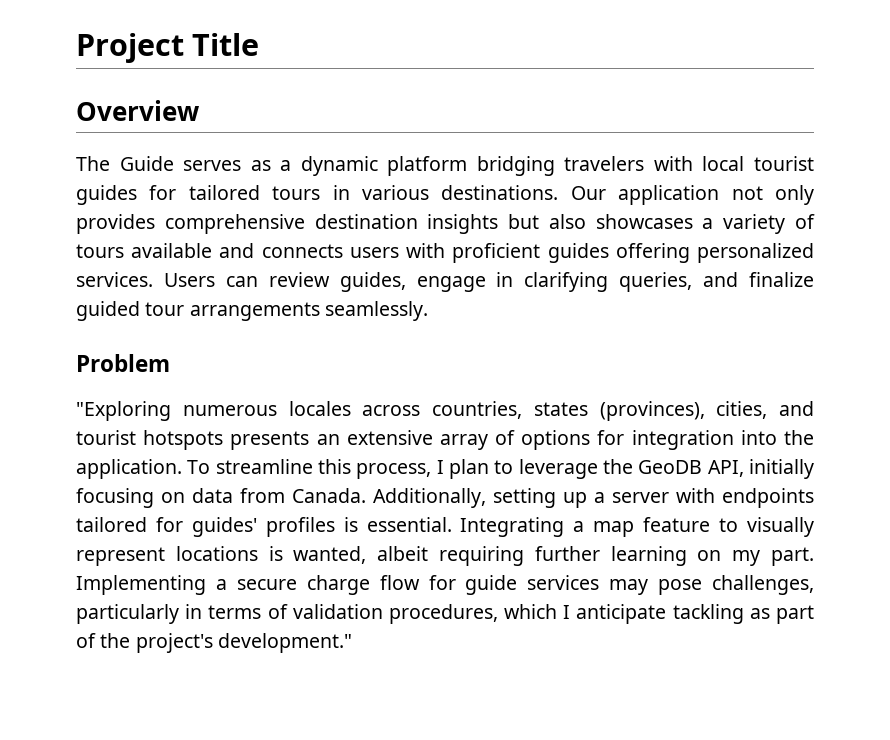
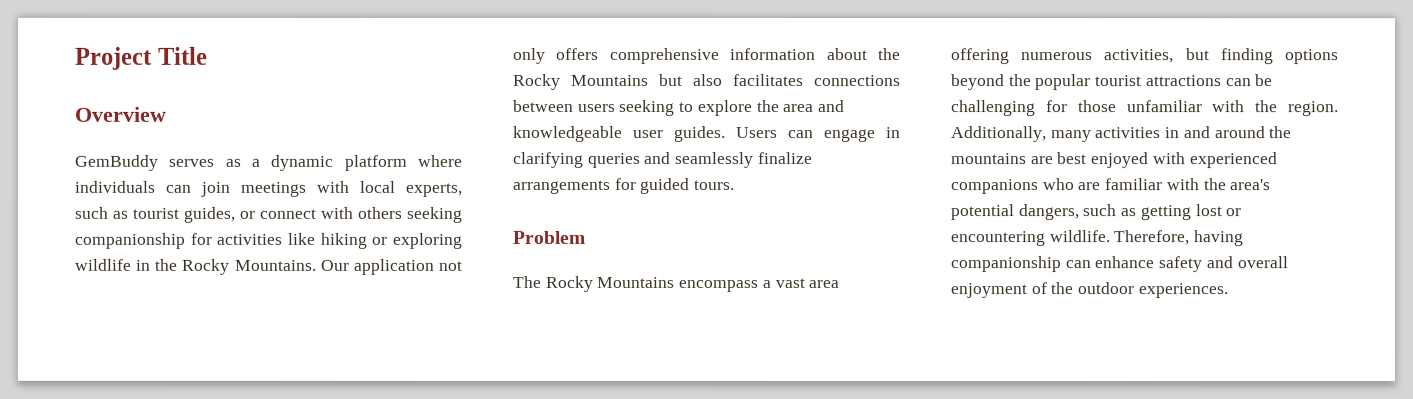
[76,156,174,171] The Guide -> [75,154,159,171] GemBuddy
[476,156,814,176] [76,185,814,205] [76,214,816,234] [76,243,814,263] [76,272,814,292] [76,301,428,321] [76,354,170,372] [76,401,814,421] [76,430,814,450] [76,459,814,479] [76,488,814,508] [76,517,814,537] [76,546,814,566] [76,575,814,595] [76,604,814,624] [76,633,352,653] bridging travelers with local tourist guides for tailored tours in various destinations. Our application not only provides comprehensive destination insights but also showcases a variety of tours available and connects users with proficient guides offering personalized services. Users can review guides, engage in clarifying queries, and finalize guided tour arrangements seamlessly. // Problem // "Exploring numerous locales across countries, states (provinces), cities, and tourist hotspots presents an extensive array of options for integration into the application. To streamline this process, I plan to leverage the GeoDB API, initially focusing on data from Canada. Additionally, setting up a server with endpoints tailored for guides' profiles is essential. Integrating a map feature to visually represent locations is wanted, albeit requiring further learning on my part. Implementing a secure charge flow for guide services may pose challenges, particularly in terms of validation procedures, which I anticipate tackling as part of the project's development." -> [418,154,463,167] [75,180,463,197] [74,206,462,223] [74,232,462,249] [74,258,462,275] [513,47,901,65] [513,73,901,90] [513,99,846,117] [513,125,901,143] [513,151,813,169] [513,177,736,194] [512,230,585,244] [512,275,840,293] [951,48,1339,65] [951,74,1274,91] [951,100,1339,117] [951,126,1293,143] [951,152,1278,169] [951,178,1272,195] [950,204,1242,221] [950,230,1244,247] [950,256,1288,273] [950,282,1228,299] where individuals can join meetings with local experts, such as tourist guides, or connect with others seeking companionship for activities like hiking or exploring wildlife in the Rocky Mountains. Our application not only offers comprehensive information about the Rocky Mountains but also facilitates connections between users seeking to explore the area and knowledgeable user guides. Users can engage in clarifying queries and seamlessly finalize arrangements for guided tours. // Problem // The Rocky Mountains encompass a vast area offering numerous activities, but finding options beyond the popular tourist attractions can be challenging for those unfamiliar with the region. Additionally, many activities in and around the mountains are best enjoyed with experienced companions who are familiar with the area's potential dangers, such as getting lost or encountering wildlife. Therefore, having companionship can enhance safety and overall enjoyment of the outdoor experiences.

